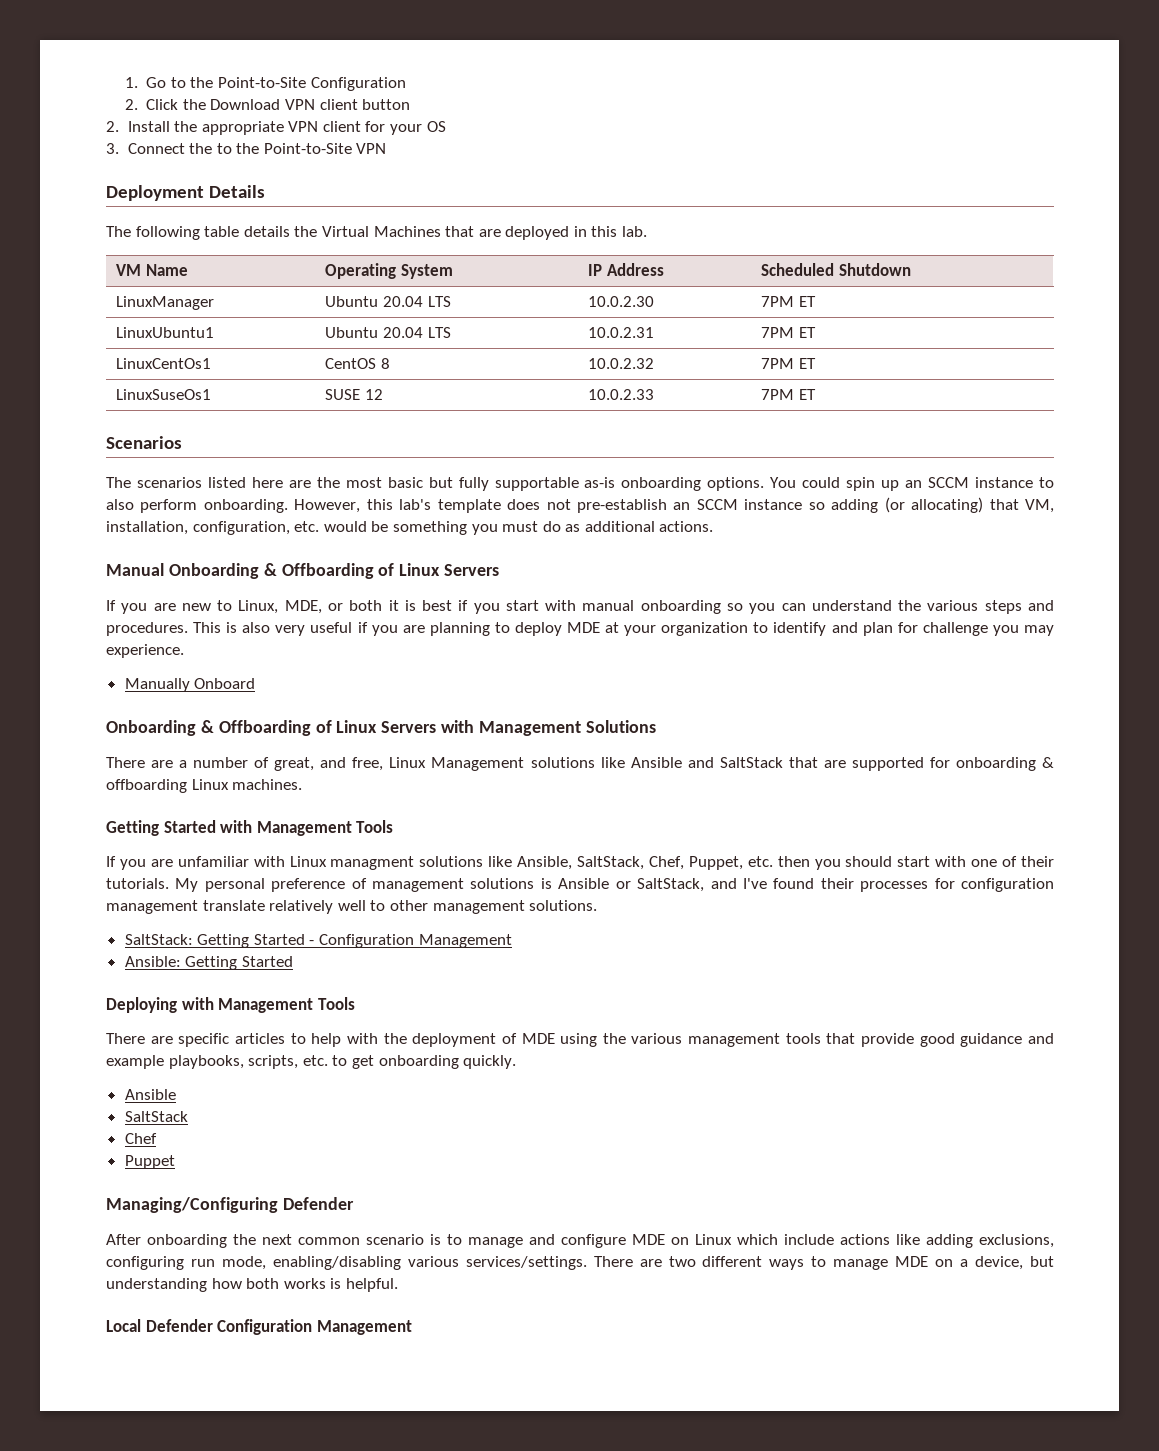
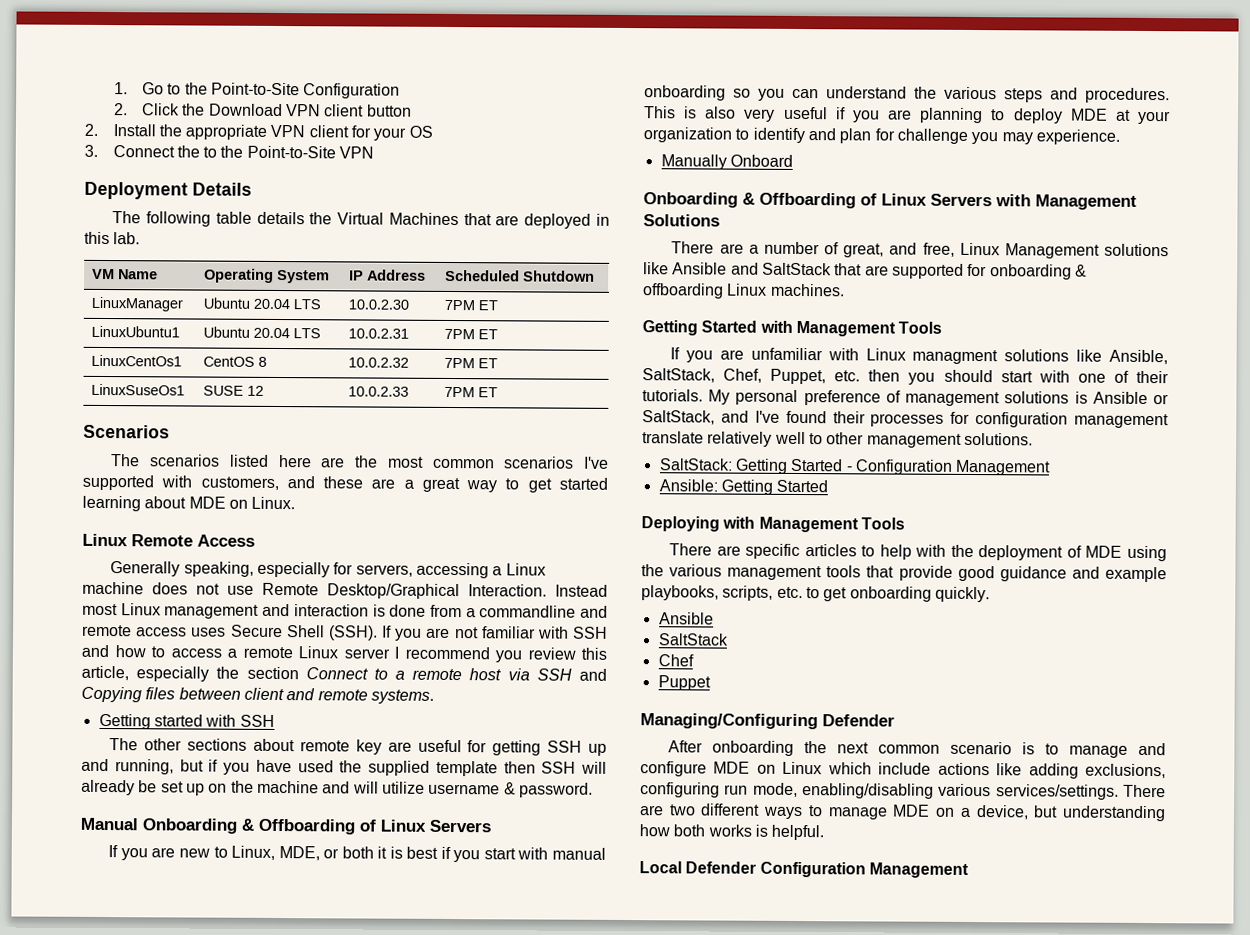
[387,477,1054,491] [106,497,1054,513] [106,521,714,535] basic but fully supportable as-is onboarding options. You could spin up an SCCM instance to also perform onboarding. However, this lab's template does not pre-establish an SCCM instance so adding (or allocating) that VM, installation, configuration, etc. would be something you must do as additional actions. -> [431,456,610,469] [82,474,608,493] [82,495,296,512] [82,533,255,547] [110,561,546,579] [82,581,608,600] [82,603,608,619] [82,624,608,641] [81,644,607,663] [81,665,607,682] [81,686,434,704] [98,713,275,730] [109,738,607,756] [81,758,607,777] [81,779,593,798] common scenarios I've supported with customers, and these are a great way to get started learning about MDE on Linux. // Linux Remote Access // Generally speaking, especially for servers, accessing a Linux machine does not use Remote Desktop/Graphical Interaction. Instead most Linux management and interaction is done from a commandline and remote access uses Secure Shell (SSH). If you are not familiar with SSH and how to access a remote Linux server I recommend you review this article, especially the section Connect to a remote host via SSH and Copying files between client and remote systems. // Getting started with SSH // The other sections about remote key are useful for getting SSH up and running, but if you have used the supplied template then SSH will already be set up on the machine and will utilize username & password.

